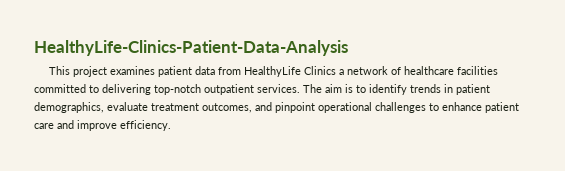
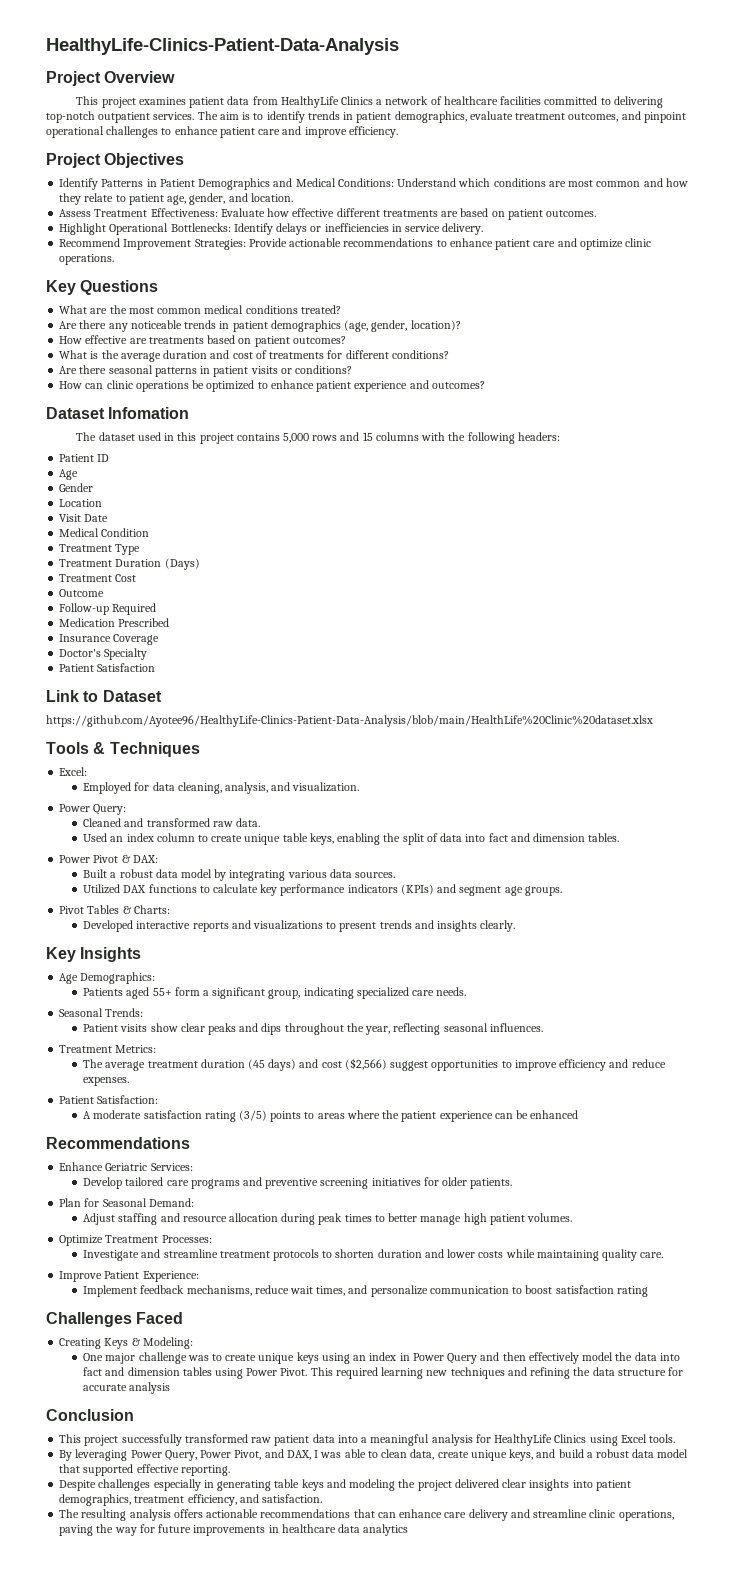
(348, 48) none -> [46,71,176,86] // Project Overview
(171, 125) none -> [46,153,185,168] [59,178,688,190] [59,193,293,205] [59,208,597,220] [59,223,484,235] [59,238,652,250] [59,254,115,265] [46,280,159,295] [59,305,341,314] [59,320,461,332] [59,335,346,347] [59,350,449,362] [59,365,353,377] [59,380,485,392] [46,407,190,419] [76,432,560,444] [59,454,110,462] [59,469,79,480] [59,483,94,492] [59,499,103,507] [59,514,109,522] [59,528,150,537] [59,544,141,555] [59,558,200,570] [59,574,137,582] [59,589,105,597] [59,603,157,615] [59,618,170,627] [59,634,160,645] [59,648,148,660] [59,663,156,672] [46,690,162,702] [46,715,653,727] [46,742,200,757] [59,767,88,776] [83,782,360,794] [59,804,127,815] [83,818,260,827] [83,833,620,845] [59,855,158,863] [83,869,396,881] [83,884,562,896] [59,905,170,914] [83,920,516,932] [46,947,142,962] [59,972,156,984] [83,987,467,999] [59,1008,144,1017] [83,1023,543,1035] [59,1045,157,1053] [83,1058,666,1071] [83,1077,130,1086] [59,1095,159,1104] [83,1110,579,1122] [46,1137,190,1149] [59,1162,193,1171] [83,1177,513,1189] [59,1198,194,1207] [83,1213,573,1225] [59,1235,212,1246] [83,1249,664,1261] [59,1271,199,1282] [83,1285,648,1297] [46,1312,184,1327] [59,1337,193,1349] [83,1352,680,1364] [83,1367,684,1379] [83,1382,171,1394] [46,1409,134,1421] [59,1434,676,1446] [59,1449,689,1461] [59,1464,230,1476] [59,1479,631,1491] [59,1494,323,1506] [59,1509,674,1521] [59,1524,409,1536] // Project Objectives // Identify Patterns in Patient Demographics and Medical Conditions: Understand which conditions are most common and how they relate to patient age, gender, and location. // Assess Treatment Effectiveness: Evaluate how effective different treatments are based on patient outcomes. // Highlight Operational Bottlenecks: Identify delays or inefficiencies in service delivery. // Recommend Improvement Strategies: Provide actionable recommendations to enhance patient care and optimize clinic operations. // Key Questions // What are the most common medical conditions treated? // Are there any noticeable trends in patient demographics (age, gender, location)? // How effective are treatments based on patient outcomes? // What is the average duration and cost of treatments for different conditions? // Are there seasonal patterns in patient visits or conditions? // How can clinic operations be optimized to enhance patient experience and outcomes? // Dataset Infomation // The dataset used in this project contains 5,000 rows and 15 columns with the following headers: // Patient ID // Age // Gender // Location // Visit Date // Medical Condition // Treatment Type // Treatment Duration (Days) // Treatment Cost // Outcome // Follow-up Required // Medication Prescribed // Insurance Coverage // Doctor's Specialty // Patient Satisfaction // Link to Dataset // https://github.com/Ayotee96/HealthyLife-Clinics-Patient-Data-Analysis/blob/main/HealthLife%20Clinic%20dataset.xlsx // Tools & Techniques // Excel: // Employed for data cleaning, analysis, and visualization. // Power Query: // Cleaned and transformed raw data. // Used an index column to create unique table keys, enabling the split of data into fact and dimension tables. // Power Pivot & DAX: // Built a robust data model by integrating various data sources. // Utilized DAX functions to calculate key performance indicators (KPIs) and segment age groups. // Pivot Tables & Charts: // Developed interactive reports and visualizations to present trends and insights clearly. // Key Insights // Age Demographics: // Patients aged 55+ form a significant group, indicating specialized care needs. // Seasonal Trends: // Patient visits show clear peaks and dips throughout the year, reflecting seasonal influences. // Treatment Metrics: // The average treatment duration (45 days) and cost ($2,566) suggest opportunities to improve efficiency and reduce expenses. // Patient Satisfaction: // A moderate satisfaction rating (3/5) points to areas where the patient experience can be enhanced // Recommendations // Enhance Geriatric Services: // Develop tailored care programs and preventive screening initiatives for older patients. // Plan for Seasonal Demand: // Adjust staffing and resource allocation during peak times to better manage high patient volumes. // Optimize Treatment Processes: // Investigate and streamline treatment protocols to shorten duration and lower costs while maintaining quality care. // Improve Patient Experience: // Implement feedback mechanisms, reduce wait times, and personalize communication to boost satisfaction rating // Challenges Faced // Creating Keys & Modeling: // One major challenge was to create unique keys using an index in Power Query and then effectively model the data into fact and dimension tables using Power Pivot. This required learning new techniques and refining the data structure for accurate analysis // Conclusion // This project successfully transformed raw patient data into a meaningful analysis for HealthyLife Clinics using Excel tools. // By leveraging Power Query, Power Pivot, and DAX, I was able to clean data, create unique keys, and build a robust data model that supported effective reporting. // Despite challenges especially in generating table keys and modeling the project delivered clear insights into patient demographics, treatment efficiency, and satisfaction. // The resulting analysis offers actionable recommendations that can enhance care delivery and streamline clinic operations, paving the way for future improvements in healthcare data analytics

